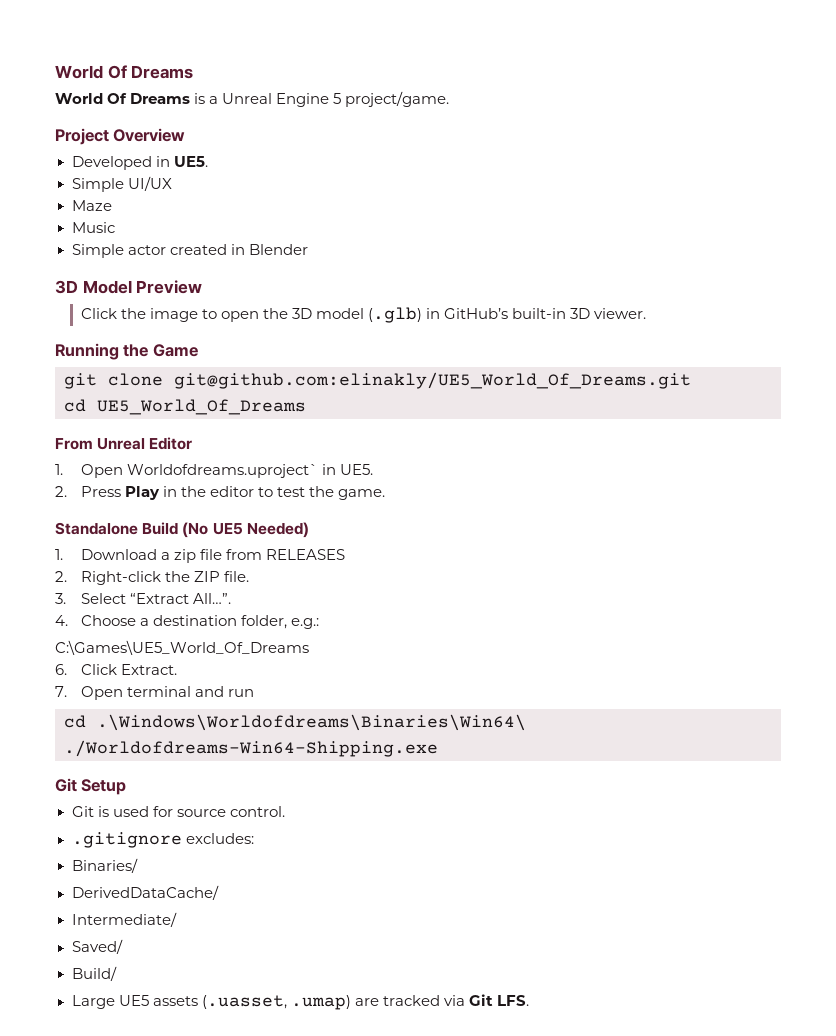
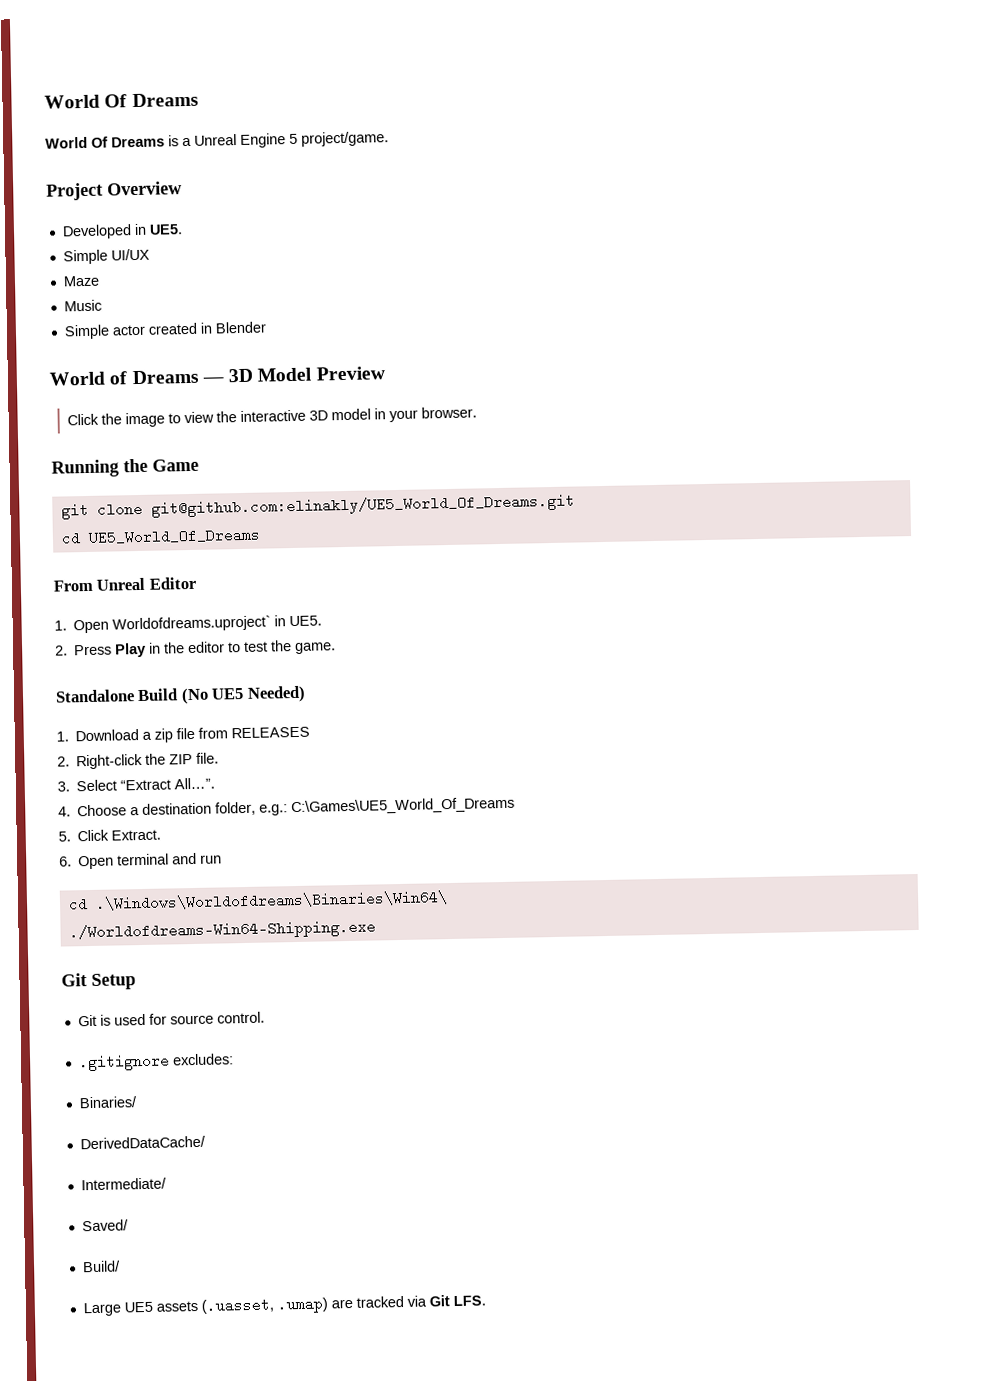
(308, 249) none -> [49,369,224,386] World of Dreams —
[220,307,647,323] open the 3D model (.glb) in GitHub’s built-in 3D viewer. -> [183,406,477,424] view the interactive 3D model in your browser.
(319, 623) // -> (289, 810) none
[55,664,67,675] 6. -> [58,831,71,842] 5.
[55,686,67,697] 7. -> [59,856,72,867] 6.

